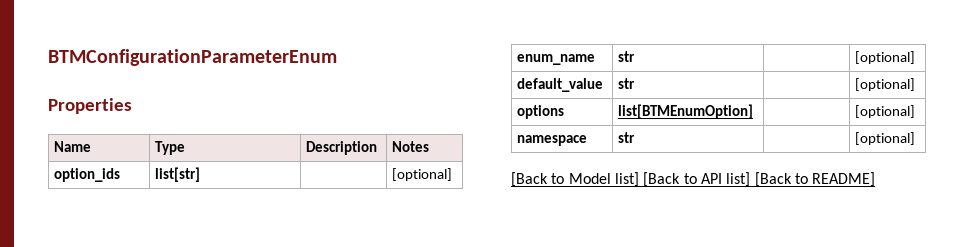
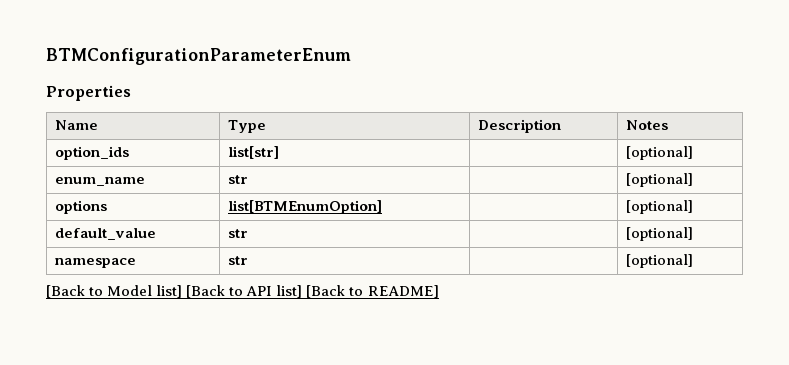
[517,78,604,92] [618,78,636,89] [855,78,916,91] [517,105,565,119] [618,104,754,119] default_value | str | | [optional] // options | list[BTMEnumOption] -> [55,200,108,214] [228,200,383,214] [626,200,694,214] [55,228,157,240] [228,229,249,238] options | list[BTMEnumOption] | | [optional] // default_value | str

